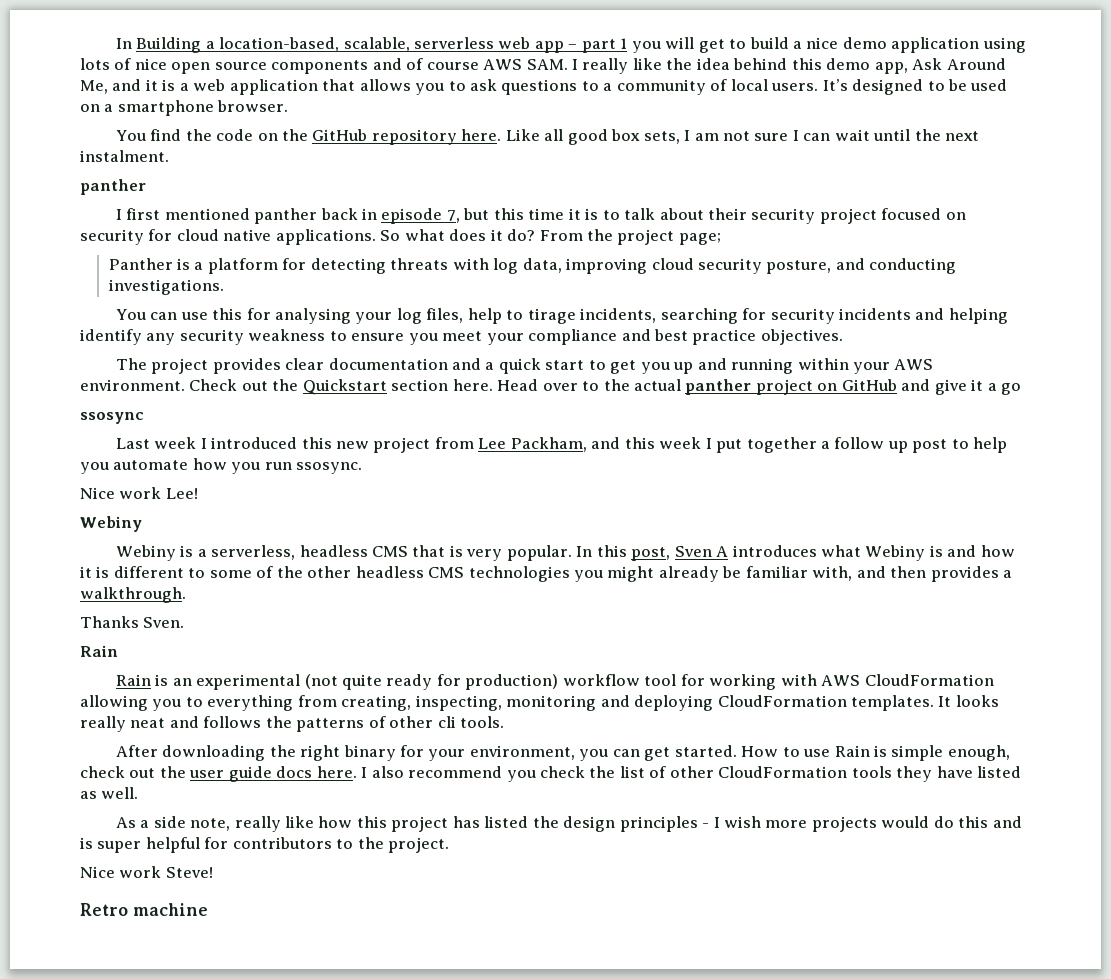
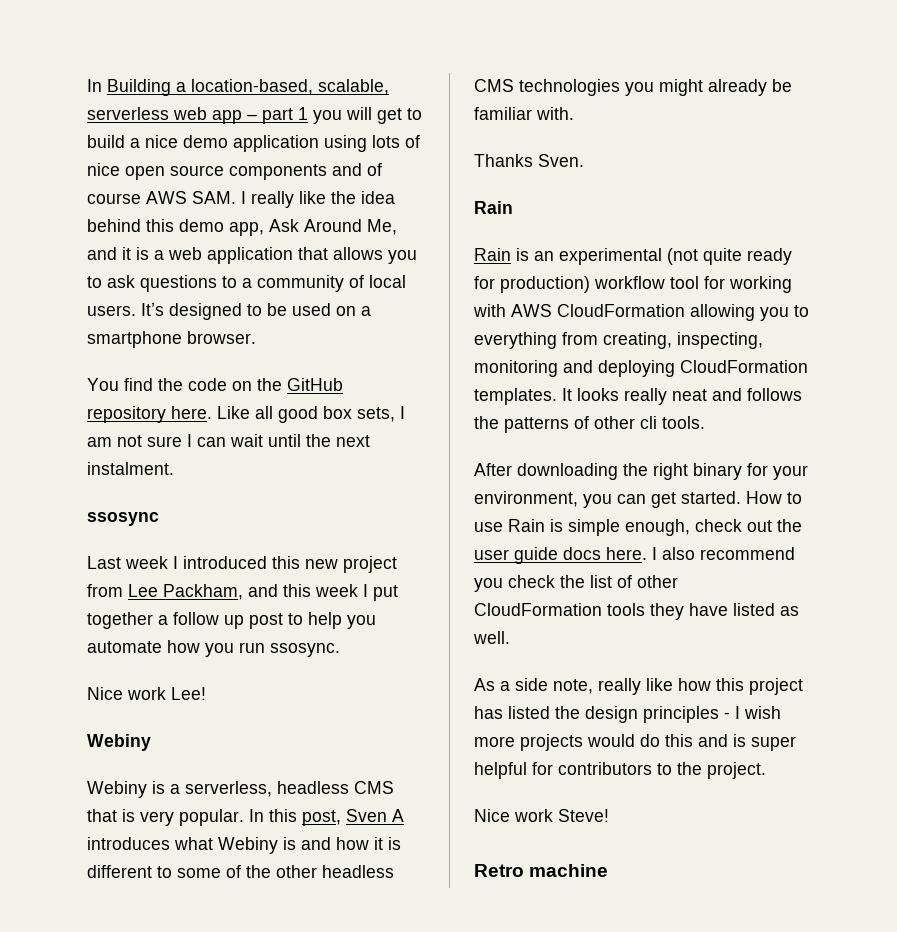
[80,179,146,195] [115,208,966,224] [80,229,721,245] [108,258,957,274] [108,279,224,295] [115,308,1008,324] [80,329,843,345] [115,358,934,374] [80,379,1022,395] // panther // I first mentioned panther back in episode 7, but this time it is to talk about their security project focused on security for cloud native applications. So what does it do? From the project page; // Panther is a platform for detecting threats with log data, improving cloud security posture, and conducting investigations. // You can use this for analysing your log files, help to tirage incidents, searching for security incidents and helping identify any security weakness to ensure you meet your compliance and best practice objectives. // The project provides clear documentation and a quick start to get you up and running within your AWS environment. Check out the Quickstart section here. Head over to the actual panther project on GitHub and give it a go -> (174, 468) none
[812,566,1013,582] [80,587,186,603] with, and then provides a walkthrough. -> [536,107,574,120] with.

